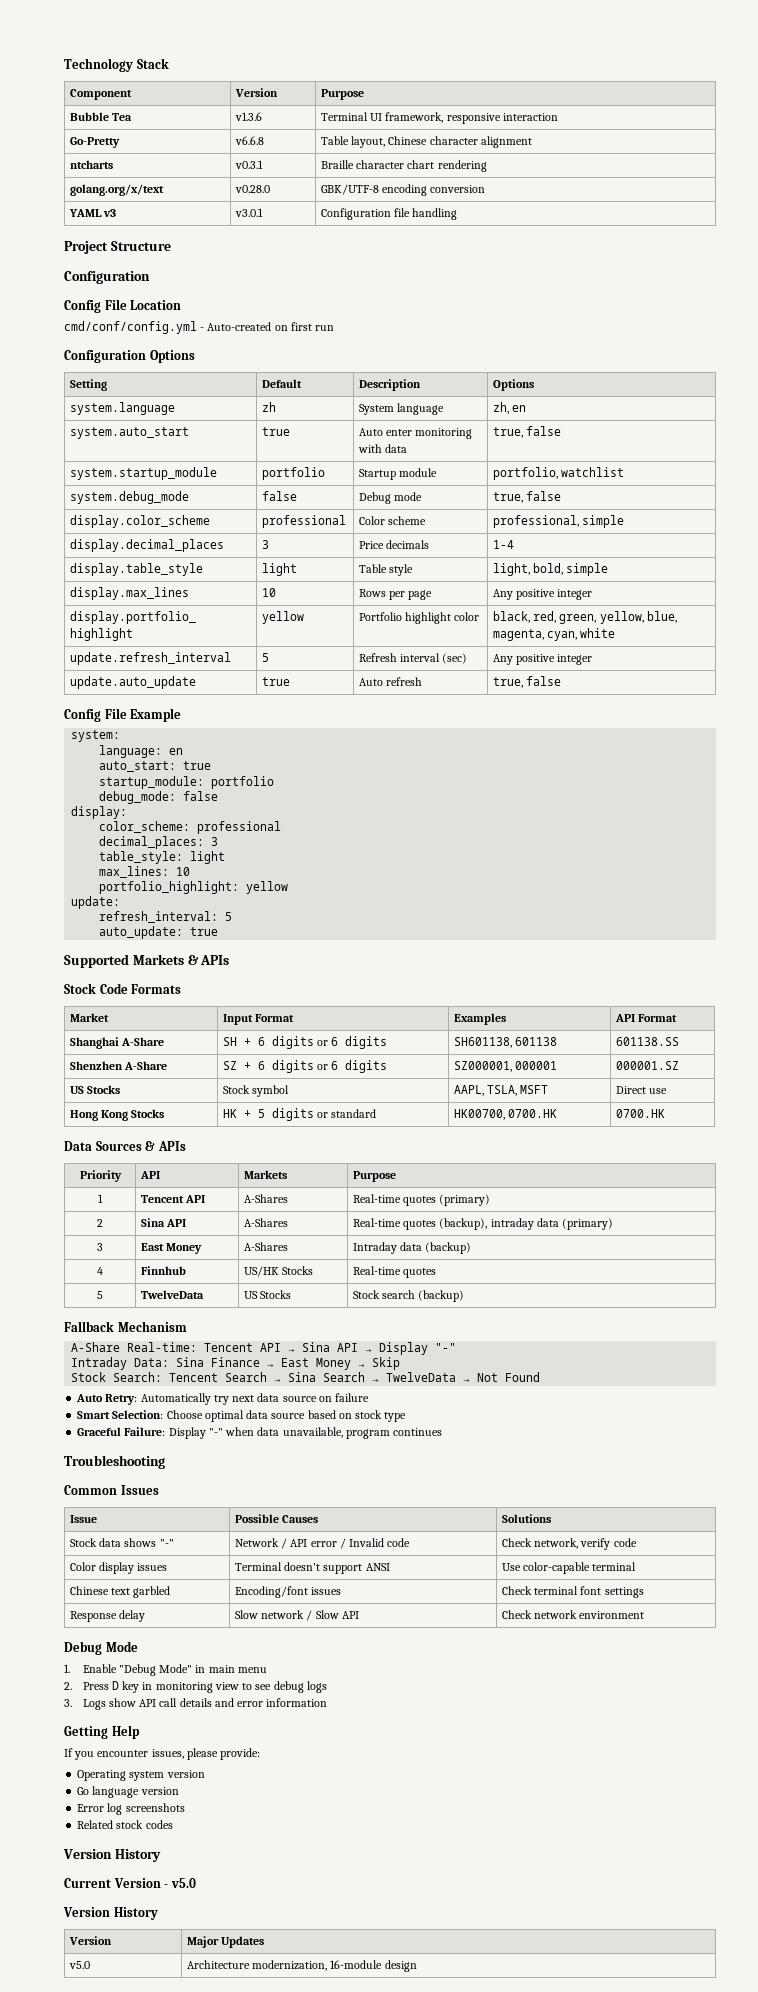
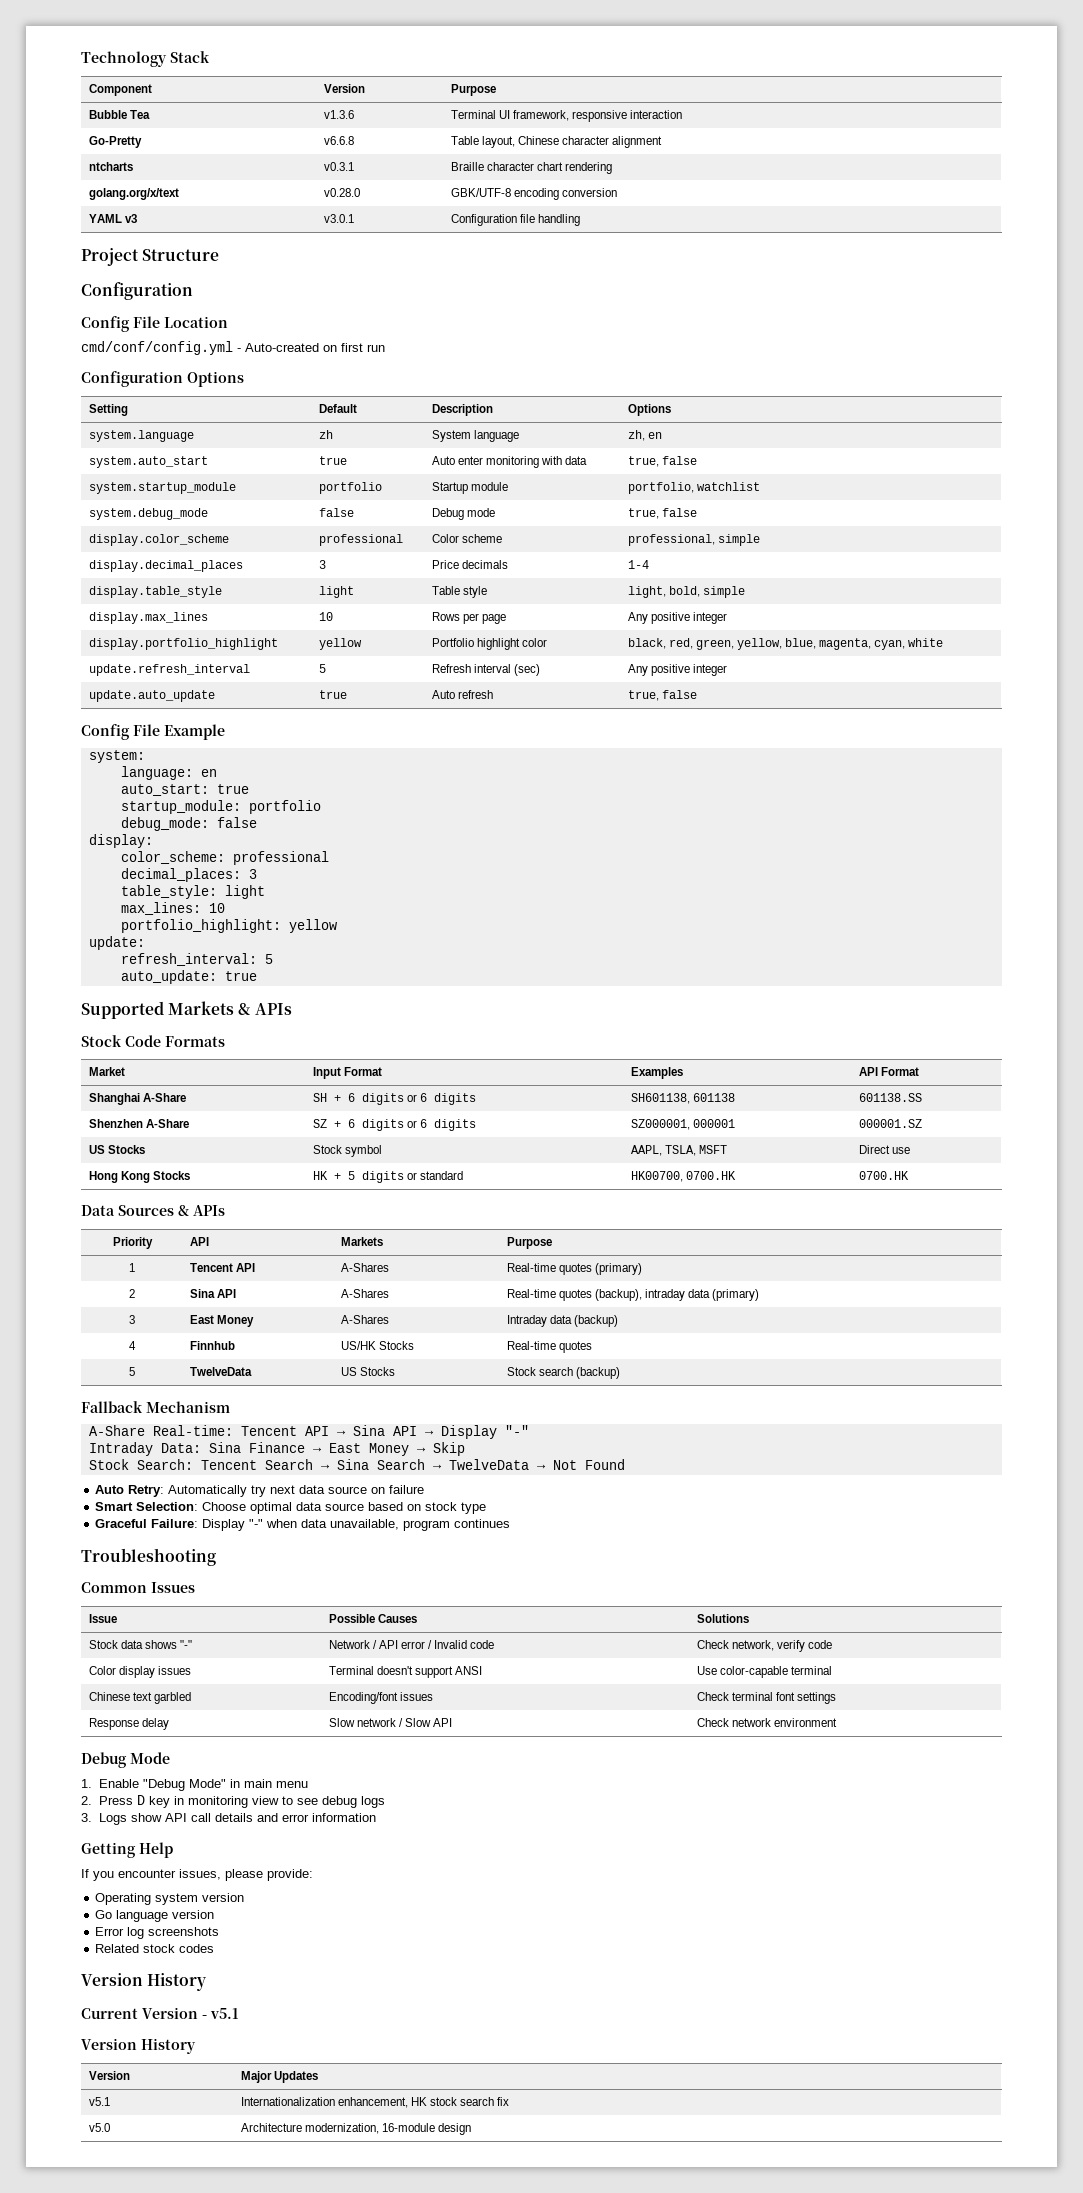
[170,1878,196,1888] v5.0 -> [210,2008,239,2019] v5.1
(265, 1942) none -> [88,2097,110,2106] [240,2097,510,2108] // v5.1 | Internationalization enhancement, HK stock search fix

